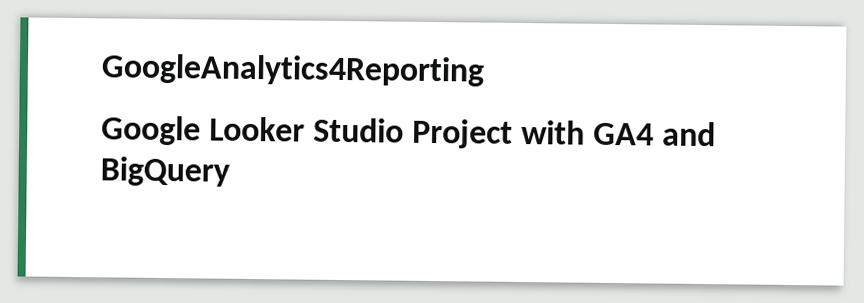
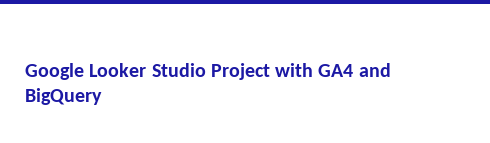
[101,53,485,87] GoogleAnalytics4Reporting // -> (25, 71) none

